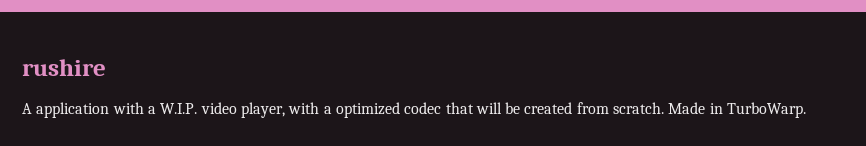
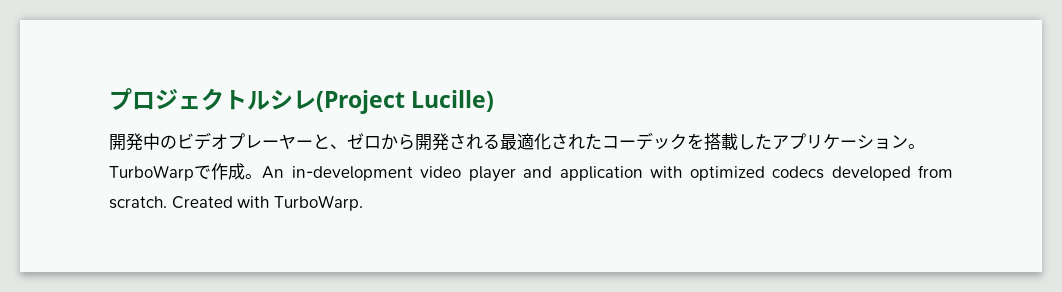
[22,59,106,76] [22,102,723,118] rushire // A application with a W.I.P. video player, with a optimized codec that will be created from scratch. Made in -> [109,88,495,114] [109,132,925,151] [109,163,953,182] [109,196,270,209] プロジェクトルシレ(Project Lucille) // 開発中のビデオプレーヤーと、ゼロから開発される最適化されたコーデックを搭載したアプリケーション。TurboWarpで作成。An in-development video player and application with optimized codecs developed from scratch. Created with

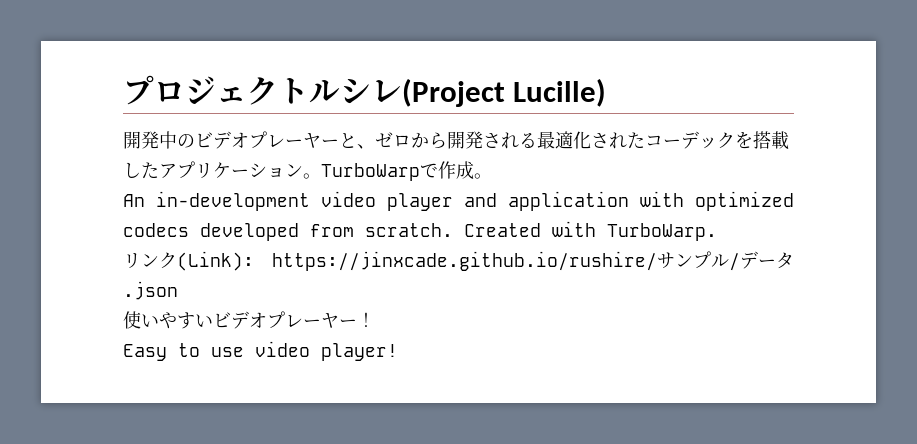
(262, 176) none -> (492, 176) //
(363, 203) none -> [123,251,794,271] [123,281,178,300] [123,311,375,329] [123,341,398,361] // リンク(Link): https://jinxcade.github.io/rushire/サンプル/データ.json // 使いやすいビデオプレーヤー！ // Easy to use video player!

